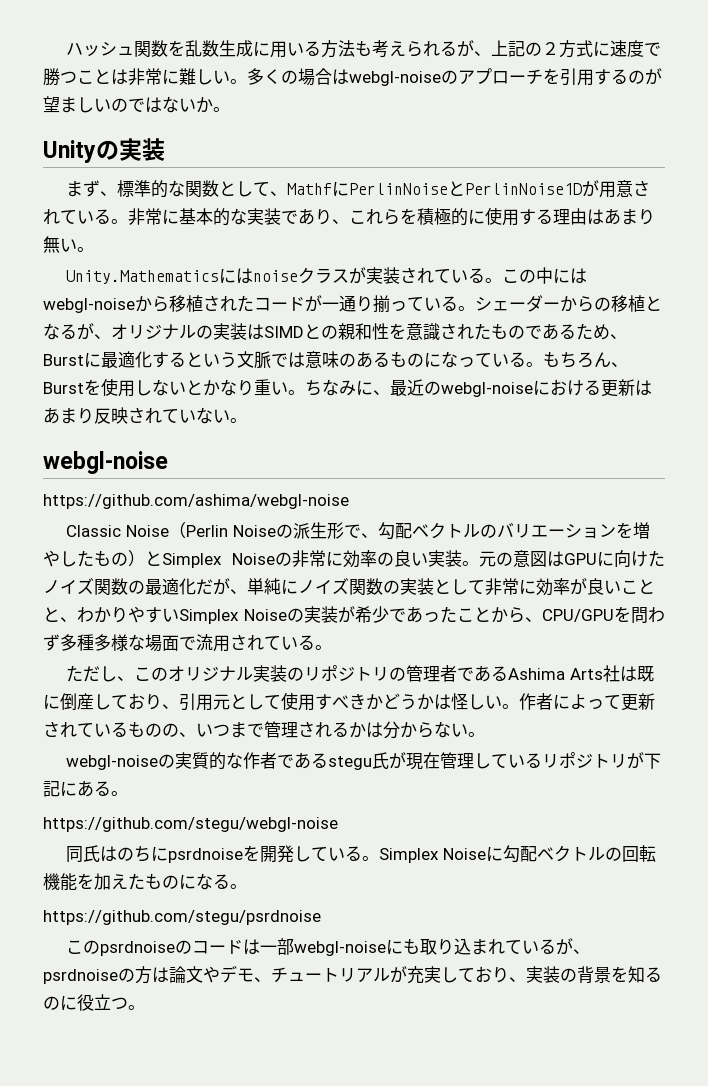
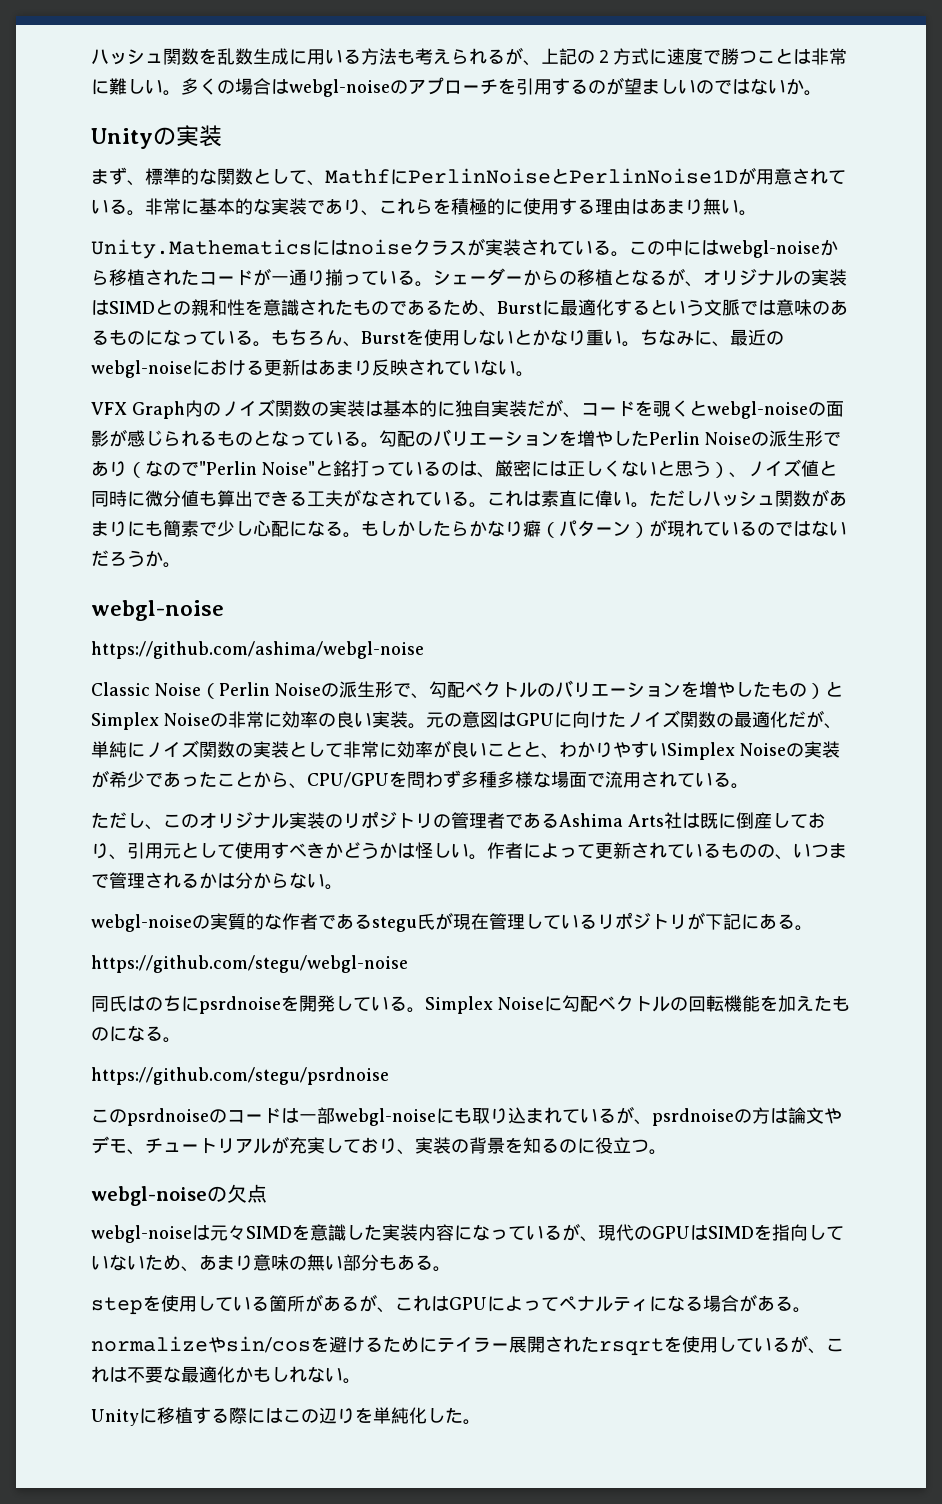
(247, 420) none -> [91,399,844,419] [91,429,841,448] [91,459,837,478] [91,489,847,508] [91,519,847,538] [91,550,181,568] // VFX Graph内のノイズ関数の実装は基本的に独自実装だが、コードを覗くとwebgl-noiseの面影が感じられるものとなっている。勾配のバリエーションを増やしたPerlin Noiseの派生形であり（なので"Perlin Noise"と銘打っているのは、厳密には正しくないと思う）、ノイズ値と同時に微分値も算出できる工夫がなされている。これは素直に偉い。ただしハッシュ関数があまりにも簡素で少し心配になる。もしかしたらかなり癖（パターン）が現れているのではないだろうか。
(145, 1007) none -> [91,1184,267,1206] [91,1223,844,1243] [91,1254,451,1272] [91,1294,811,1315] [91,1335,844,1356] [91,1366,361,1384] [91,1407,481,1426] // webgl-noiseの欠点 // webgl-noiseは元々SIMDを意識した実装内容になっているが、現代のGPUはSIMDを指向していないため、あまり意味の無い部分もある。 // stepを使用している箇所があるが、これはGPUによってペナルティになる場合がある。 // normalizeやsin/cosを避けるためにテイラー展開されたrsqrtを使用しているが、これは不要な最適化かもしれない。 // Unityに移植する際にはこの辺りを単純化した。

